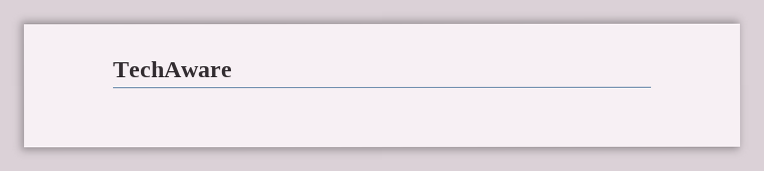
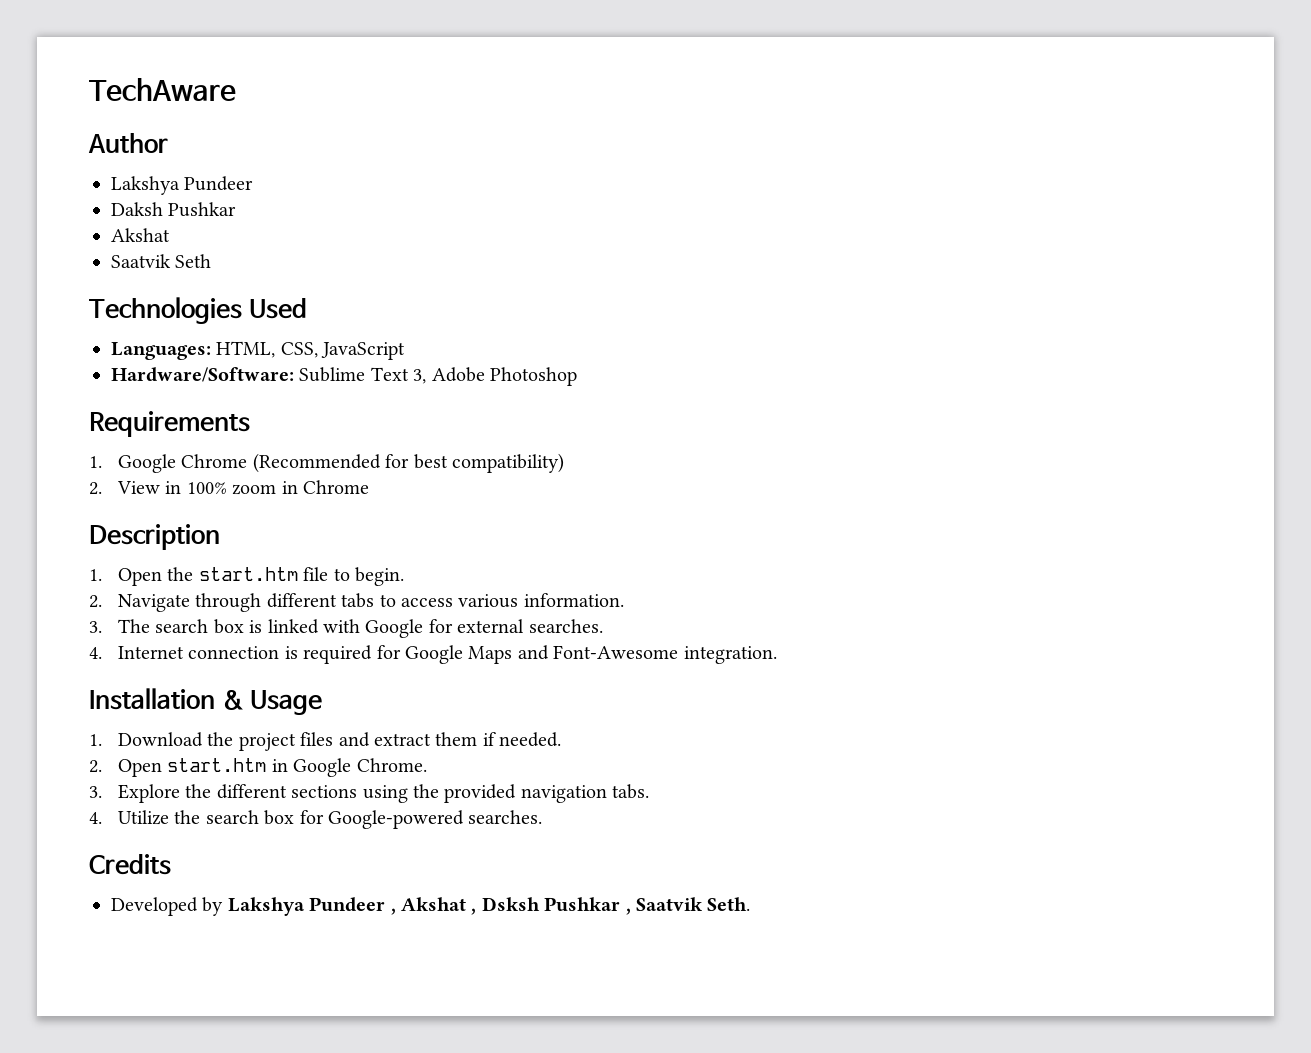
(232, 69) none -> [88,133,168,153] [111,176,254,195] [111,202,237,217] [111,228,170,242] [111,254,212,268] [89,297,307,324] [111,341,406,360] [111,367,577,386] [89,411,250,437] [89,453,564,473] [89,480,369,495] [89,524,220,550] [89,567,404,586] [89,593,624,612] [89,619,603,638] [89,645,777,664] [89,688,323,715] [89,732,562,751] [89,758,427,777] [89,784,650,803] [89,810,543,829] [89,854,171,875] [111,897,751,916] // Author // Lakshya Pundeer // Daksh Pushkar // Akshat // Saatvik Seth // Technologies Used // Languages: HTML, CSS, JavaScript // Hardware/Software: Sublime Text 3, Adobe Photoshop // Requirements // 1. Google Chrome (Recommended for best compatibility) // 2. View in 100% zoom in Chrome // Description // 1. Open the start.htm file to begin. // 2. Navigate through different tabs to access various information. // 3. The search box is linked with Google for external searches. // 4. Internet connection is required for Google Maps and Font-Awesome integration. // Installation & Usage // 1. Download the project files and extract them if needed. // 2. Open start.htm in Google Chrome. // 3. Explore the different sections using the provided navigation tabs. // 4. Utilize the search box for Google-powered searches. // Credits // Developed by Lakshya Pundeer , Akshat , Dsksh Pushkar , Saatvik Seth.

